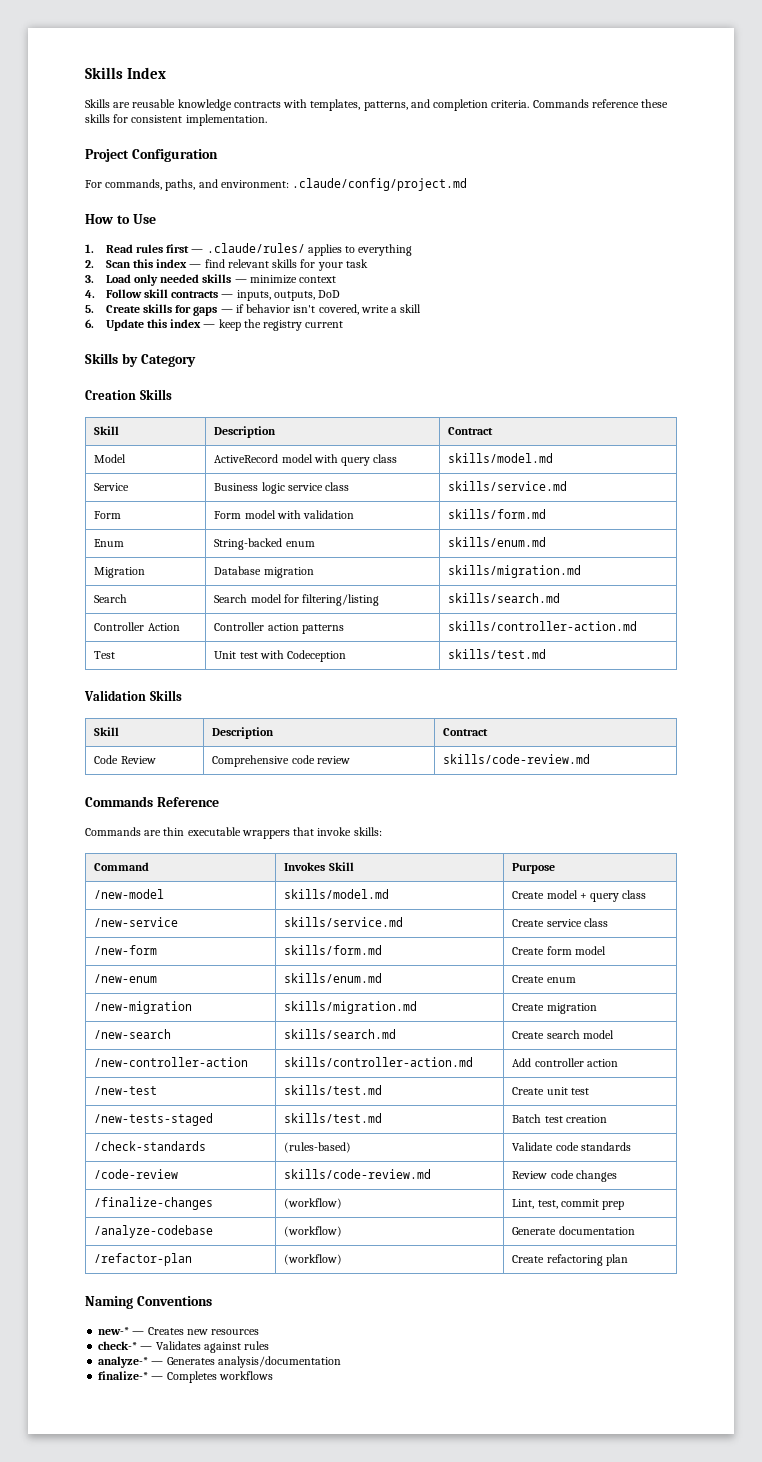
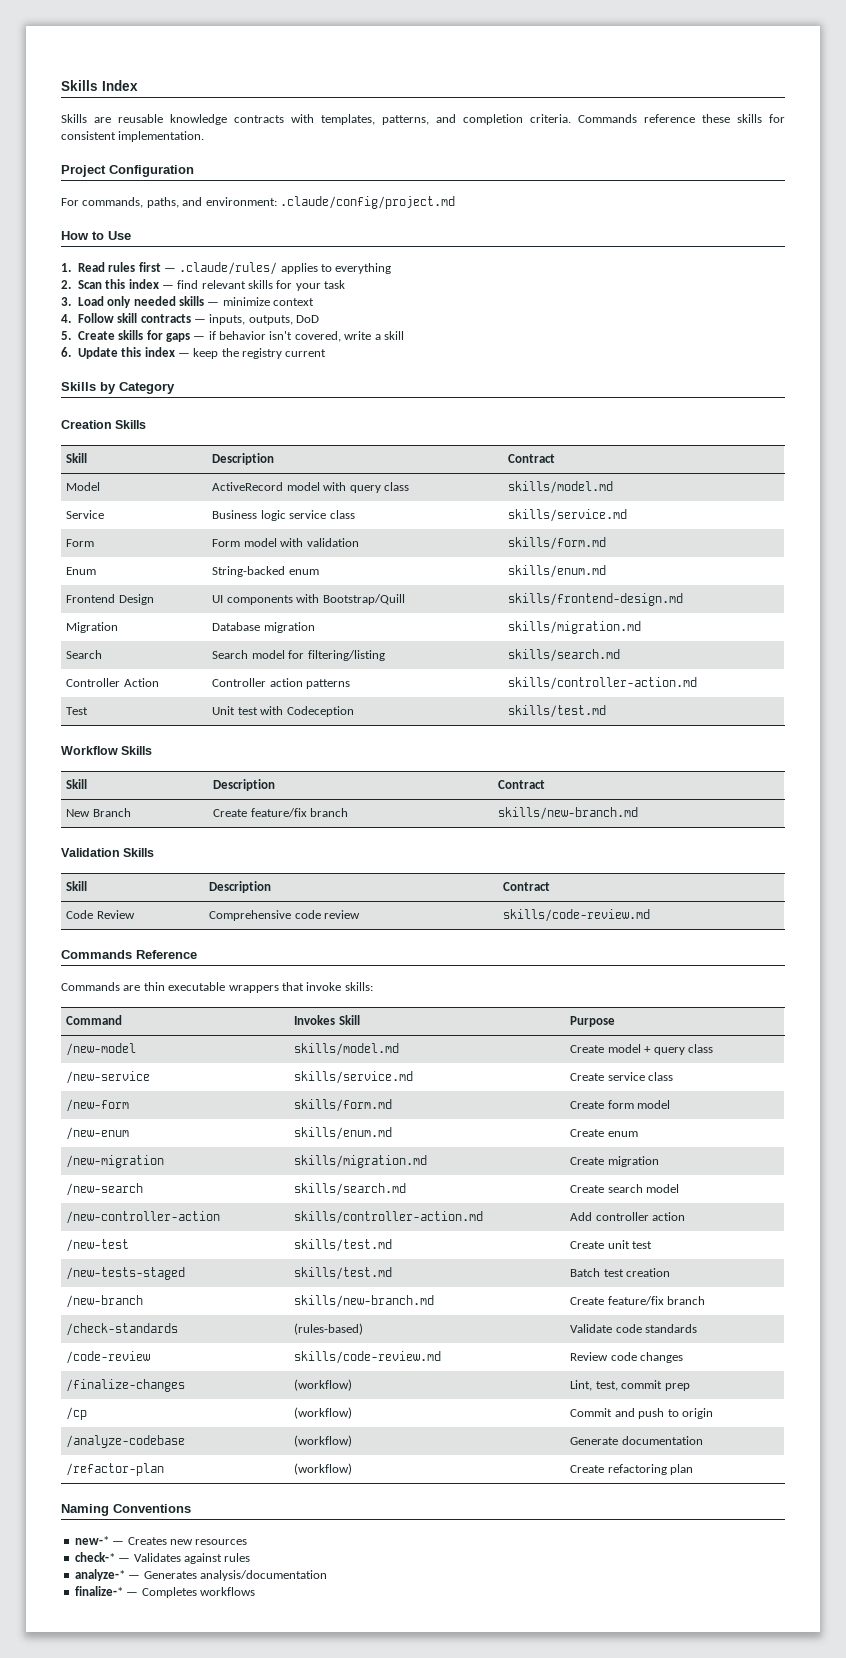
(547, 542) none -> [66,594,154,605] [212,594,405,605] [508,593,684,606] // Frontend Design | UI components with Bootstrap/Quill | skills/frontend-design.md
(547, 654) none -> [61,746,153,755] [66,779,88,789] [213,779,276,791] [498,780,546,789] [66,808,131,817] [213,808,349,817] [498,807,639,820] // Workflow Skills // Skill | Description | Contract // New Branch | Create feature/fix branch | skills/new-branch.md
(607, 1119) none -> [66,1295,144,1308] [294,1295,435,1308] [570,1296,706,1305] // /new-branch | skills/new-branch.md | Create feature/fix branch
(625, 1205) none -> [66,1407,88,1420] [294,1407,353,1419] [570,1408,713,1419] // /cp | (workflow) | Commit and push to origin

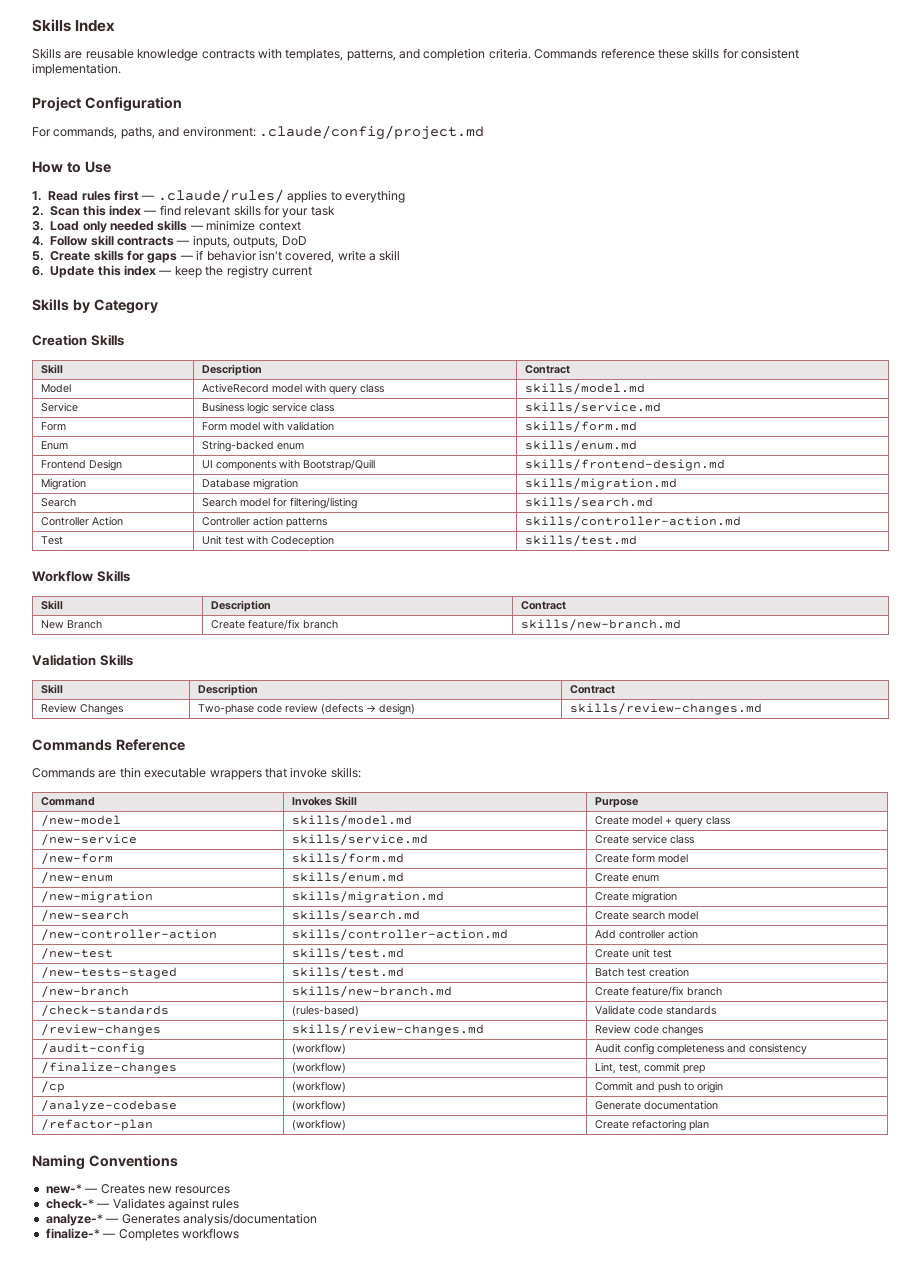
[66,910,135,919] [209,910,292,921] Code Review | Comprehensive -> [41,703,124,715] [198,704,255,715] Review Changes | Two-phase
[503,909,651,922] | skills/code-review.md -> [321,703,416,715] [570,703,763,715] (defects → design) | skills/review-changes.md
[66,1351,151,1364] [294,1351,442,1364] /code-review | skills/code-review.md -> [41,1024,162,1036] [292,1024,485,1036] /review-changes | skills/review-changes.md
(684, 1357) none -> [41,1043,146,1055] [292,1043,347,1055] [595,1043,808,1055] // /audit-config | (workflow) | Audit config completeness and consistency

